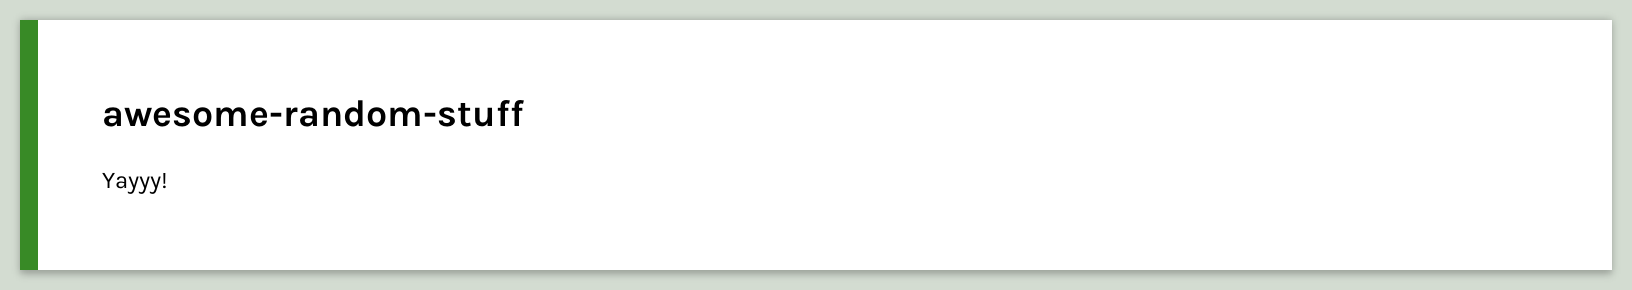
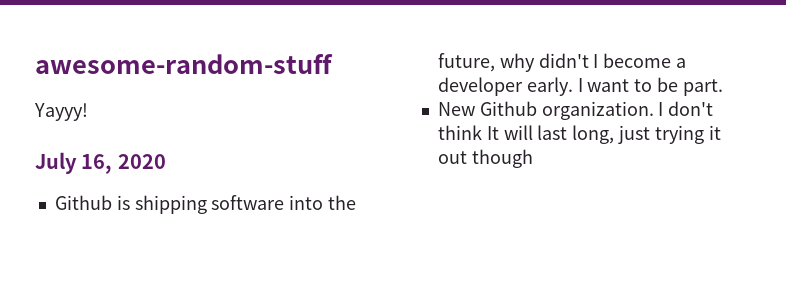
(168, 183) none -> [35,152,166,174] [54,195,357,214] [437,53,687,72] [437,77,723,96] [437,101,714,120] [437,125,721,144] [437,149,533,168] // July 16, 2020 // Github is shipping software into the future, why didn't I become a developer early. I want to be part. // New Github organization. I don't think It will last long, just trying it out though

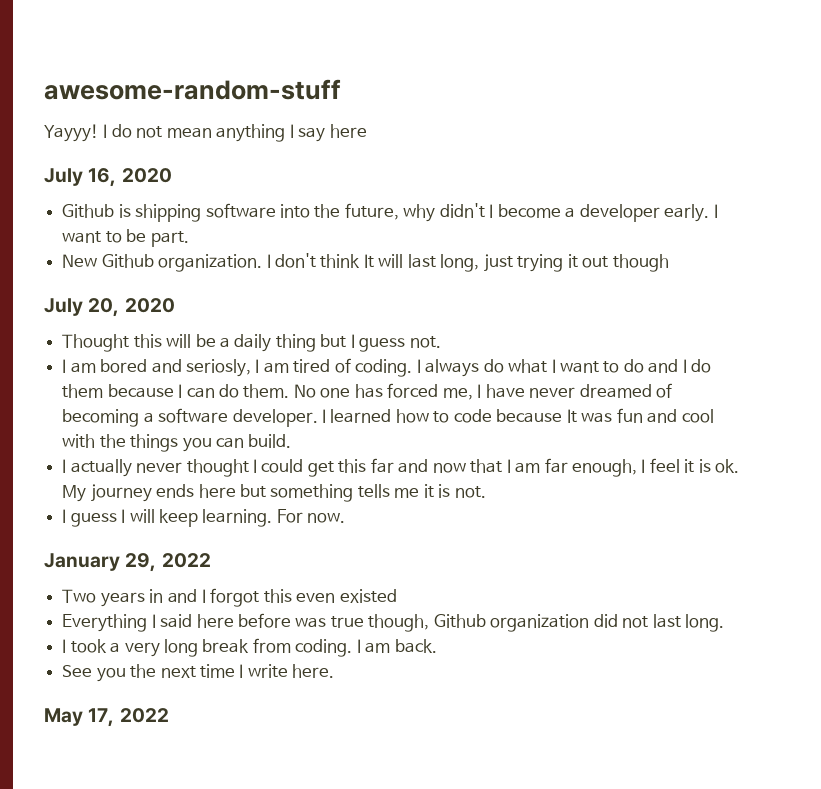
(88, 112) none -> [103,124,367,142] I do not mean anything I say here
(533, 158) none -> [44,298,175,317] [62,334,441,352] [62,358,712,377] [62,383,672,400] [62,408,714,427] [62,434,292,452] [62,458,740,477] [62,484,486,502] [62,509,346,527] [44,553,211,572] [62,588,397,607] [62,613,725,632] [62,638,437,657] [62,664,335,682] [44,708,169,727] // July 20, 2020 // Thought this will be a daily thing but I guess not. // I am bored and seriosly, I am tired of coding. I always do what I want to do and I do them because I can do them. No one has forced me, I have never dreamed of becoming a software developer. I learned how to code because It was fun and cool with the things you can build. // I actually never thought I could get this far and now that I am far enough, I feel it is ok. My journey ends here but something tells me it is not. // I guess I will keep learning. For now. // January 29, 2022 // Two years in and I forgot this even existed // Everything I said here before was true though, Github organization did not last long. // I took a very long break from coding. I am back. // See you the next time I write here. // May 17, 2022

